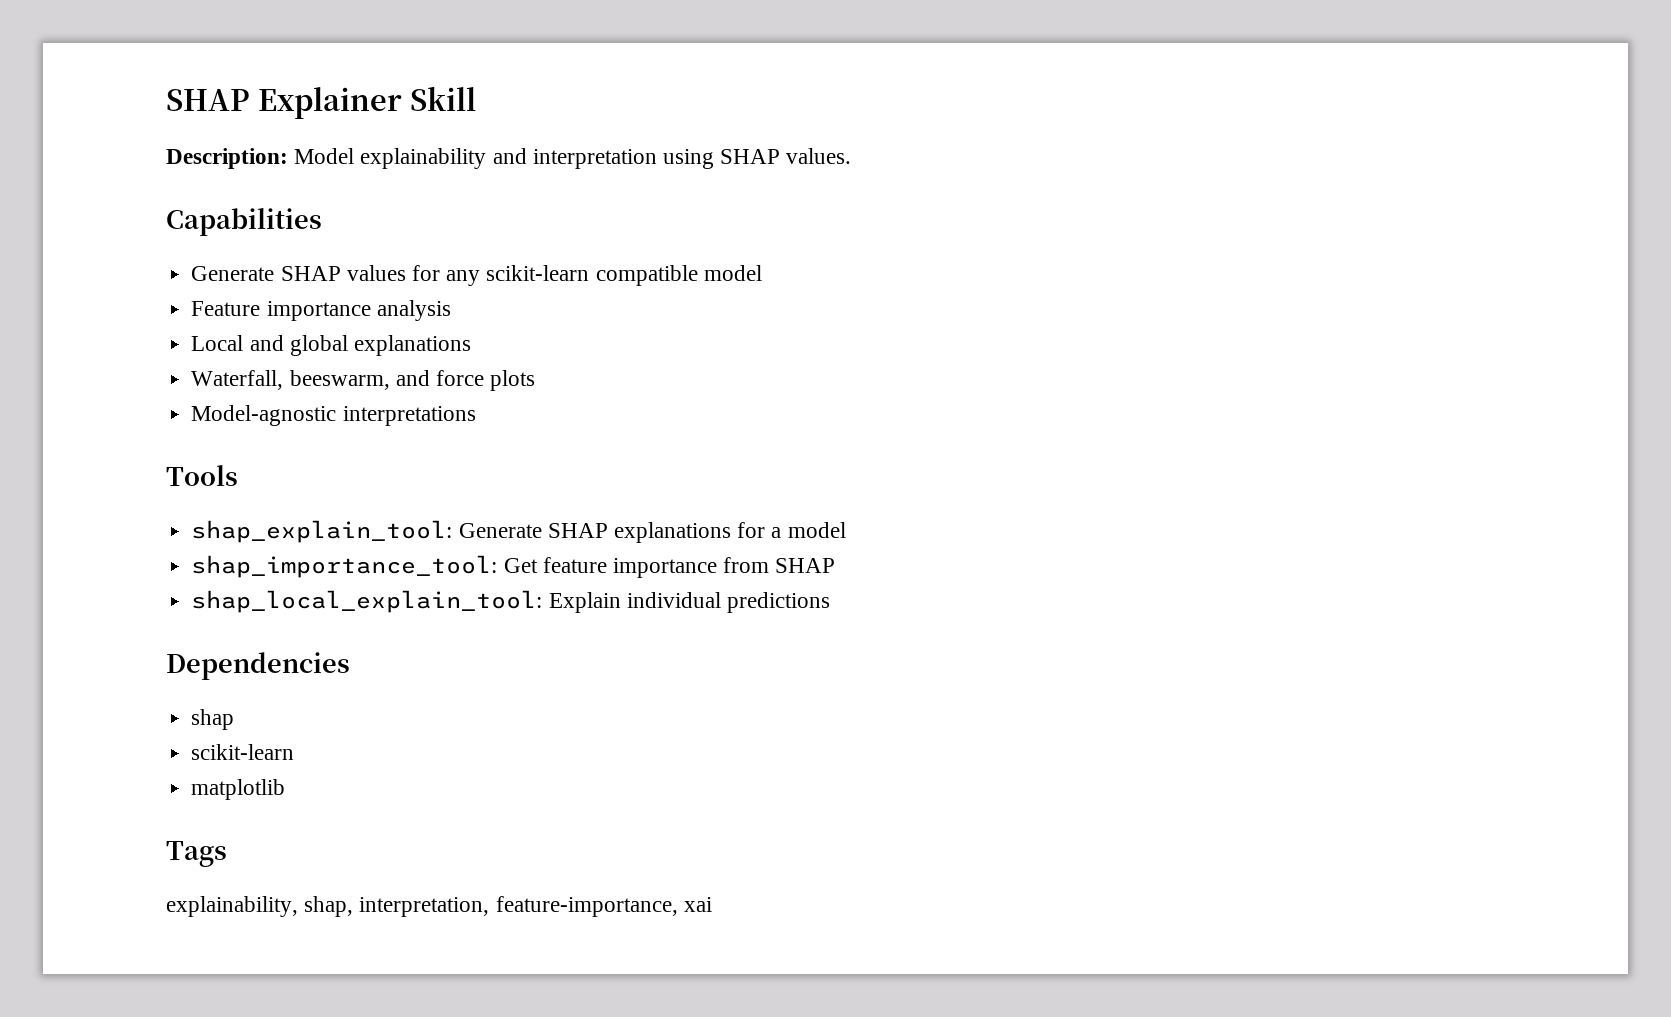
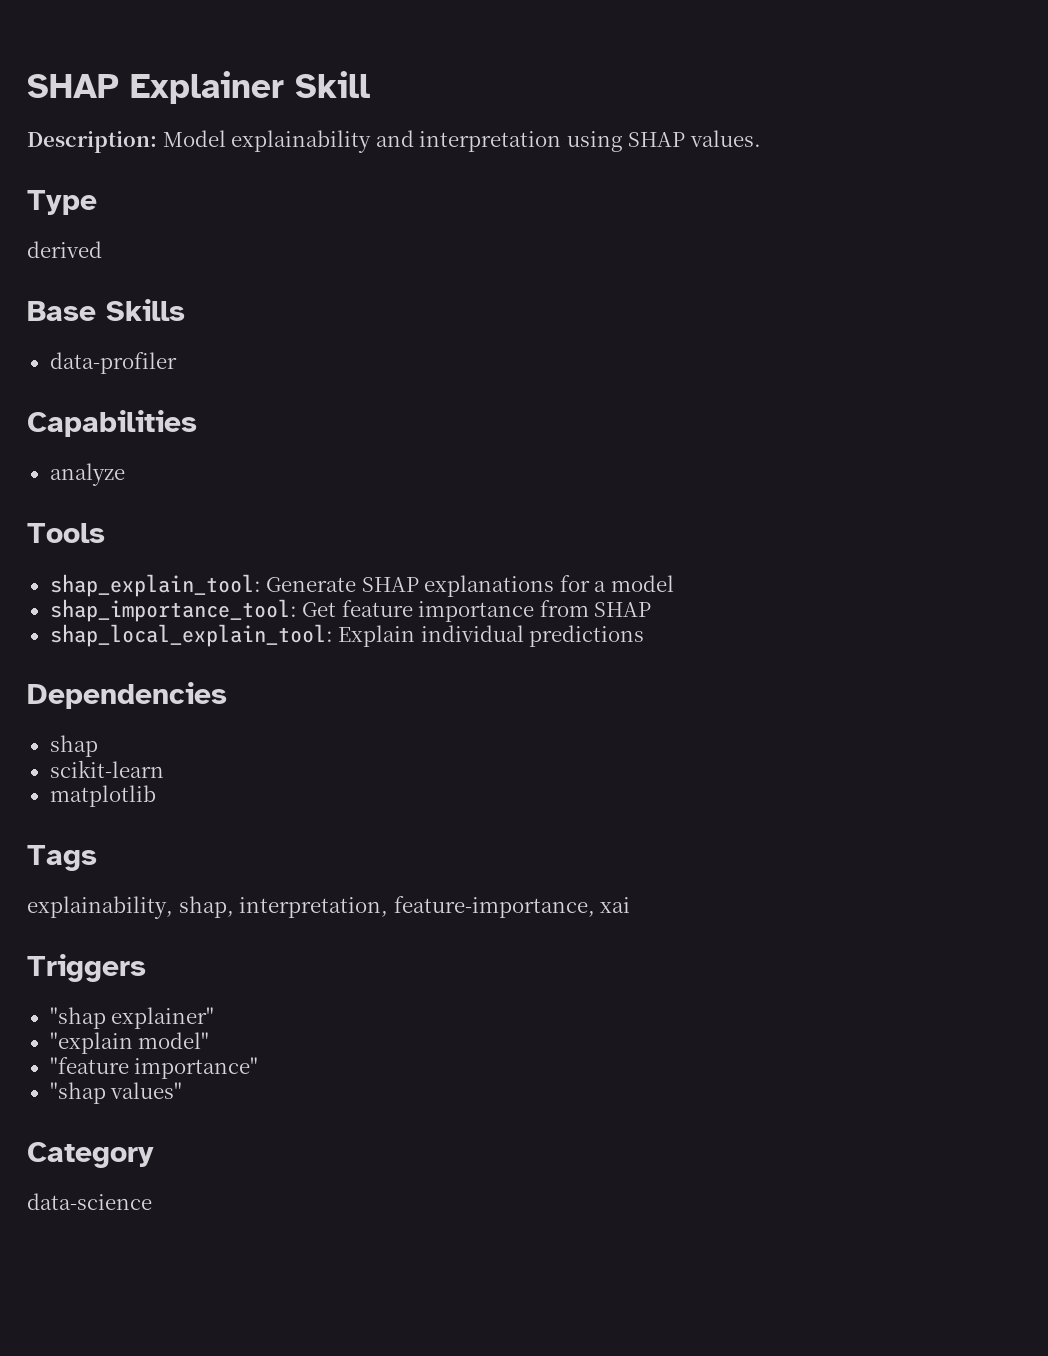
[166,208,322,236] [191,265,762,286] [191,300,451,321] [191,335,471,356] [191,370,536,391] [191,405,476,426] Capabilities // Generate SHAP values for any scikit-learn compatible model // Feature importance analysis // Local and global explanations // Waterfall, beeswarm, and force plots // Model-agnostic interpretations -> [27,190,97,215] [27,241,102,258] [27,299,185,321] [49,352,177,374] [27,410,197,437] [49,463,125,486] Type // derived // Base Skills // data-profiler // Capabilities // analyze
(712, 904) none -> [27,954,146,982] [49,1007,215,1029] [49,1032,210,1054] [49,1057,259,1079] [49,1082,183,1104] [27,1142,154,1168] [27,1193,152,1210] // Triggers // "shap explainer" // "explain model" // "feature importance" // "shap values" // Category // data-science

